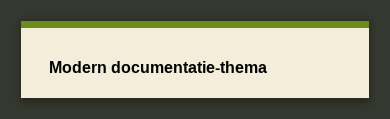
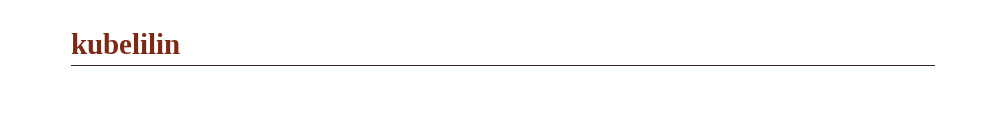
[49,61,268,73] Modern documentatie-thema -> [71,33,180,54] kubelilin

